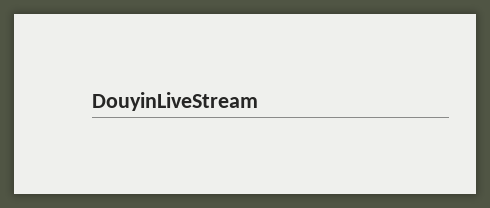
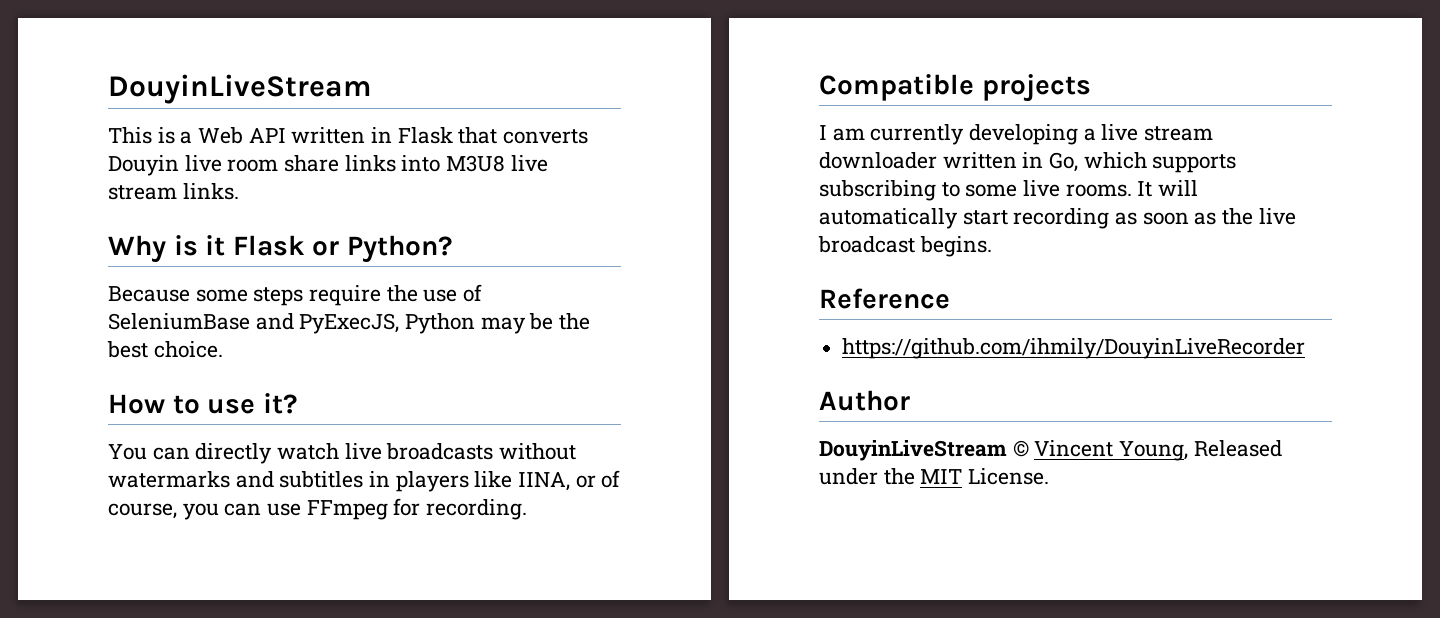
[92,92,258,111] DouyinLiveStream -> [108,74,371,104] [108,127,589,144] [108,155,548,176] [108,183,239,200] [108,235,452,263] [108,284,483,306] [108,313,591,334] [107,341,223,358] [108,393,297,414] [108,443,577,464] [108,470,621,492] [108,498,528,520] [819,74,1091,102] [819,124,1214,145] [819,152,1237,173] [819,180,1199,201] [819,208,1296,229] [818,236,992,257] [819,288,950,309] [842,338,1306,359] [819,390,910,411] [819,440,1282,461] [819,468,1050,485] DouyinLiveStream // This is a Web API written in Flask that converts Douyin live room share links into M3U8 live stream links. // Why is it Flask or Python? // Because some steps require the use of SeleniumBase and PyExecJS, Python may be the best choice. // How to use it? // You can directly watch live broadcasts without watermarks and subtitles in players like IINA, or of course, you can use FFmpeg for recording. // Compatible projects // I am currently developing a live stream downloader written in Go, which supports subscribing to some live rooms. It will automatically start recording as soon as the live broadcast begins. // Reference // https://github.com/ihmily/DouyinLiveRecorder // Author // DouyinLiveStream © Vincent Young, Released under the MIT License.

